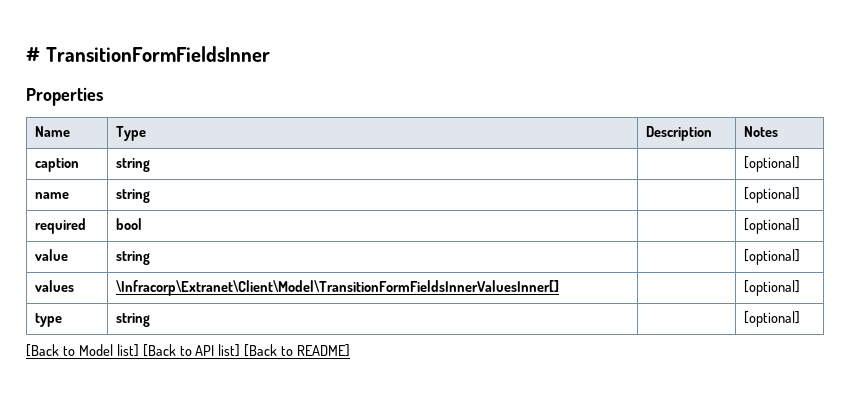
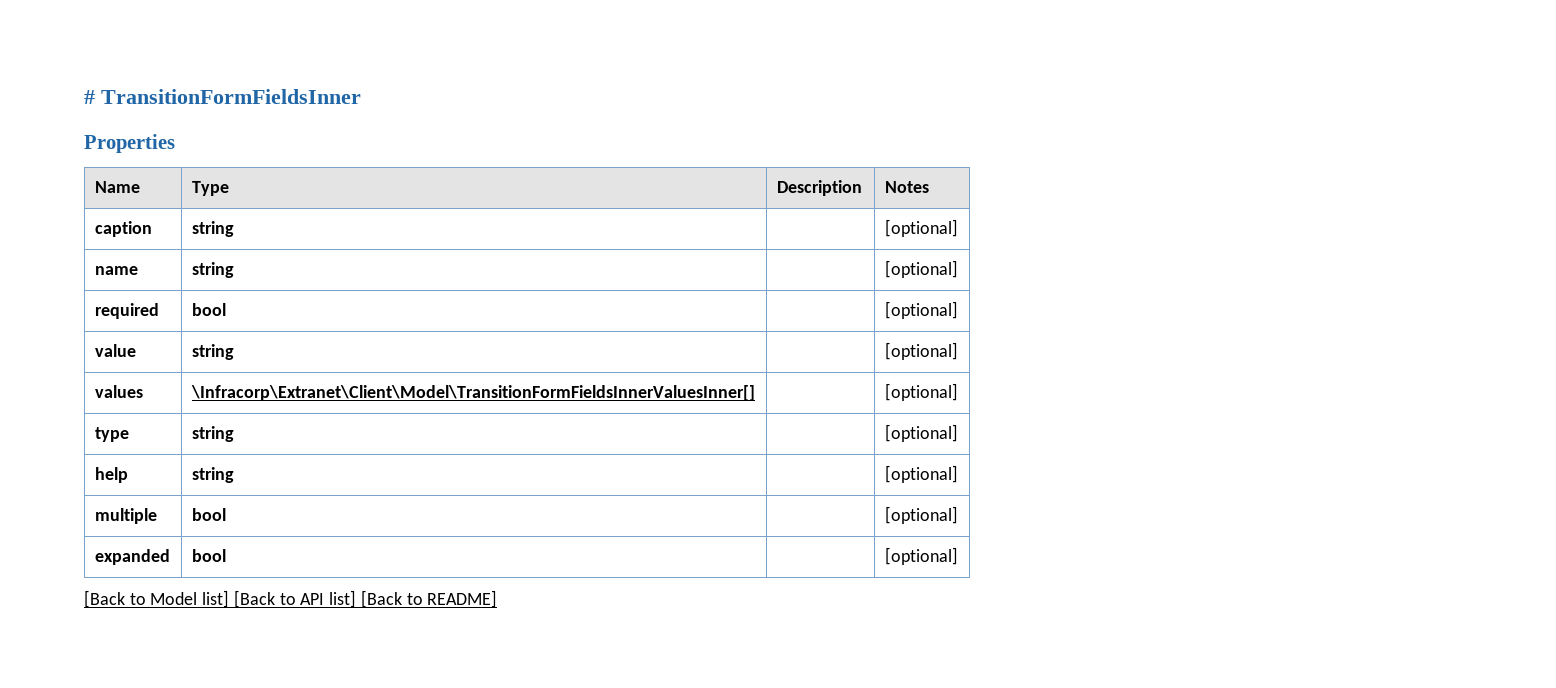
(801, 319) none -> [94,467,128,483] [191,467,234,483] [884,465,958,483] [94,508,157,524] [191,508,226,521] [884,506,958,524] [94,549,170,565] [191,549,226,562] [884,547,958,565] // help | string | | [optional] // multiple | bool | | [optional] // expanded | bool | | [optional]

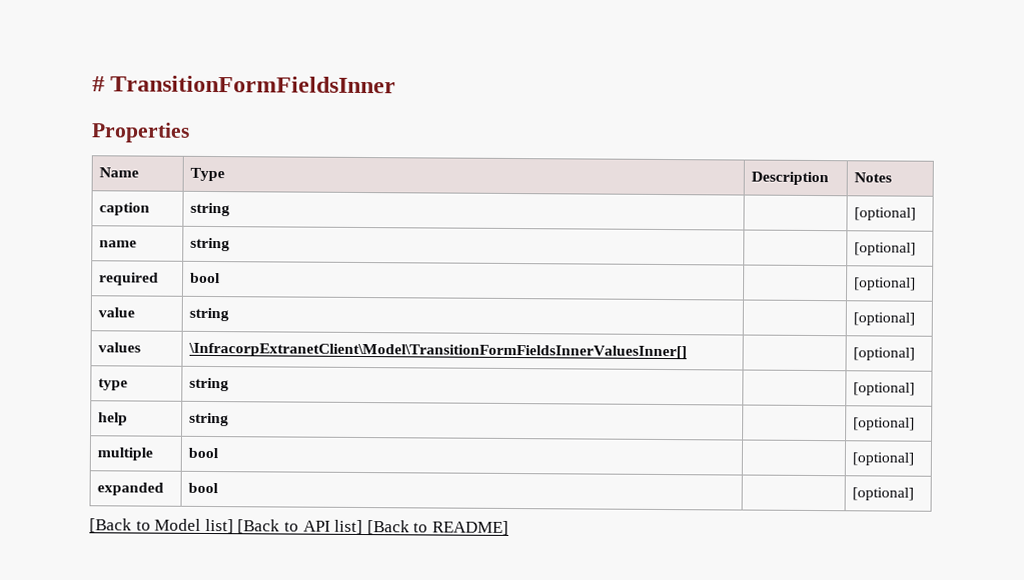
[190,385,755,401] \Infracorp\Extranet\Client\Model\TransitionFormFieldsInnerValuesInner[] -> [188,342,688,360] \InfracorpExtranetClient\Model\TransitionFormFieldsInnerValuesInner[]

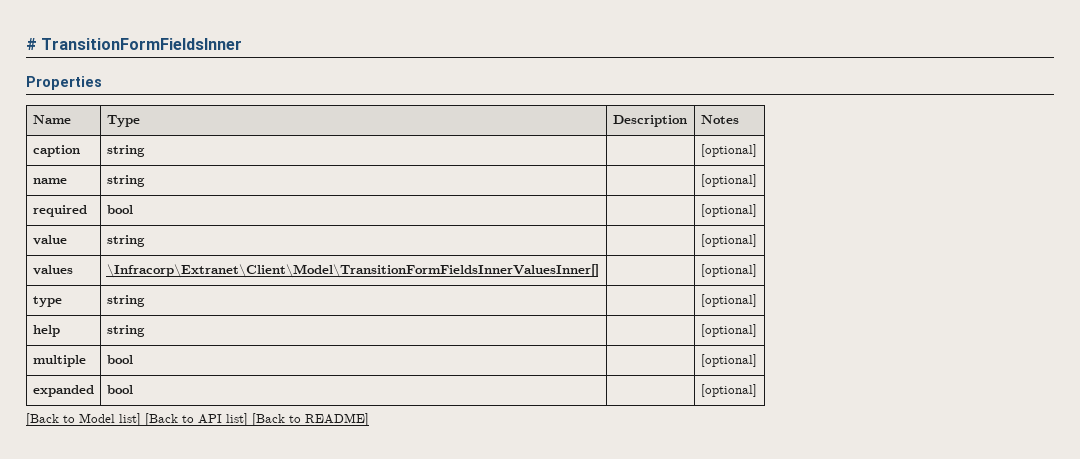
[188,342,688,360] \InfracorpExtranetClient\Model\TransitionFormFieldsInnerValuesInner[] -> [106,264,599,278] \Infracorp\Extranet\Client\Model\TransitionFormFieldsInnerValuesInner[]

